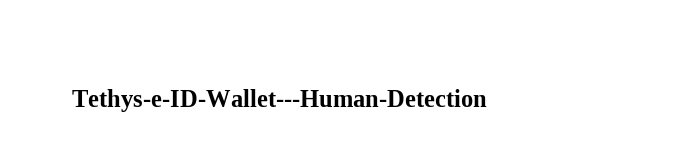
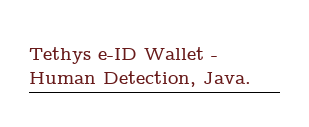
[72,89,487,112] Tethys-e-ID-Wallet---Human-Detection -> [29,47,218,64] [29,71,251,87] Tethys e-ID Wallet - Human Detection, Java.

